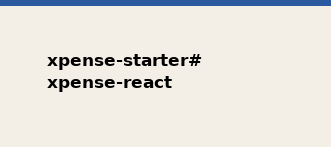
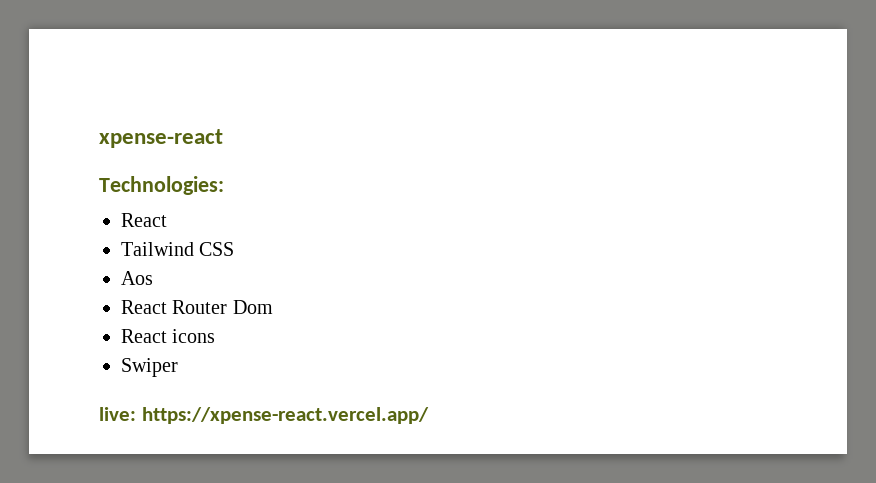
[47,54,202,70] xpense-starter# -> (99, 138) none
(172, 84) none -> [99,176,224,195] [121,213,167,227] [121,242,235,256] [121,271,153,285] [121,300,273,314] [121,329,216,343] [121,358,178,377] [99,407,429,424] // Technologies: // React // Tailwind CSS // Aos // React Router Dom // React icons // Swiper // live: https://xpense-react.vercel.app/

